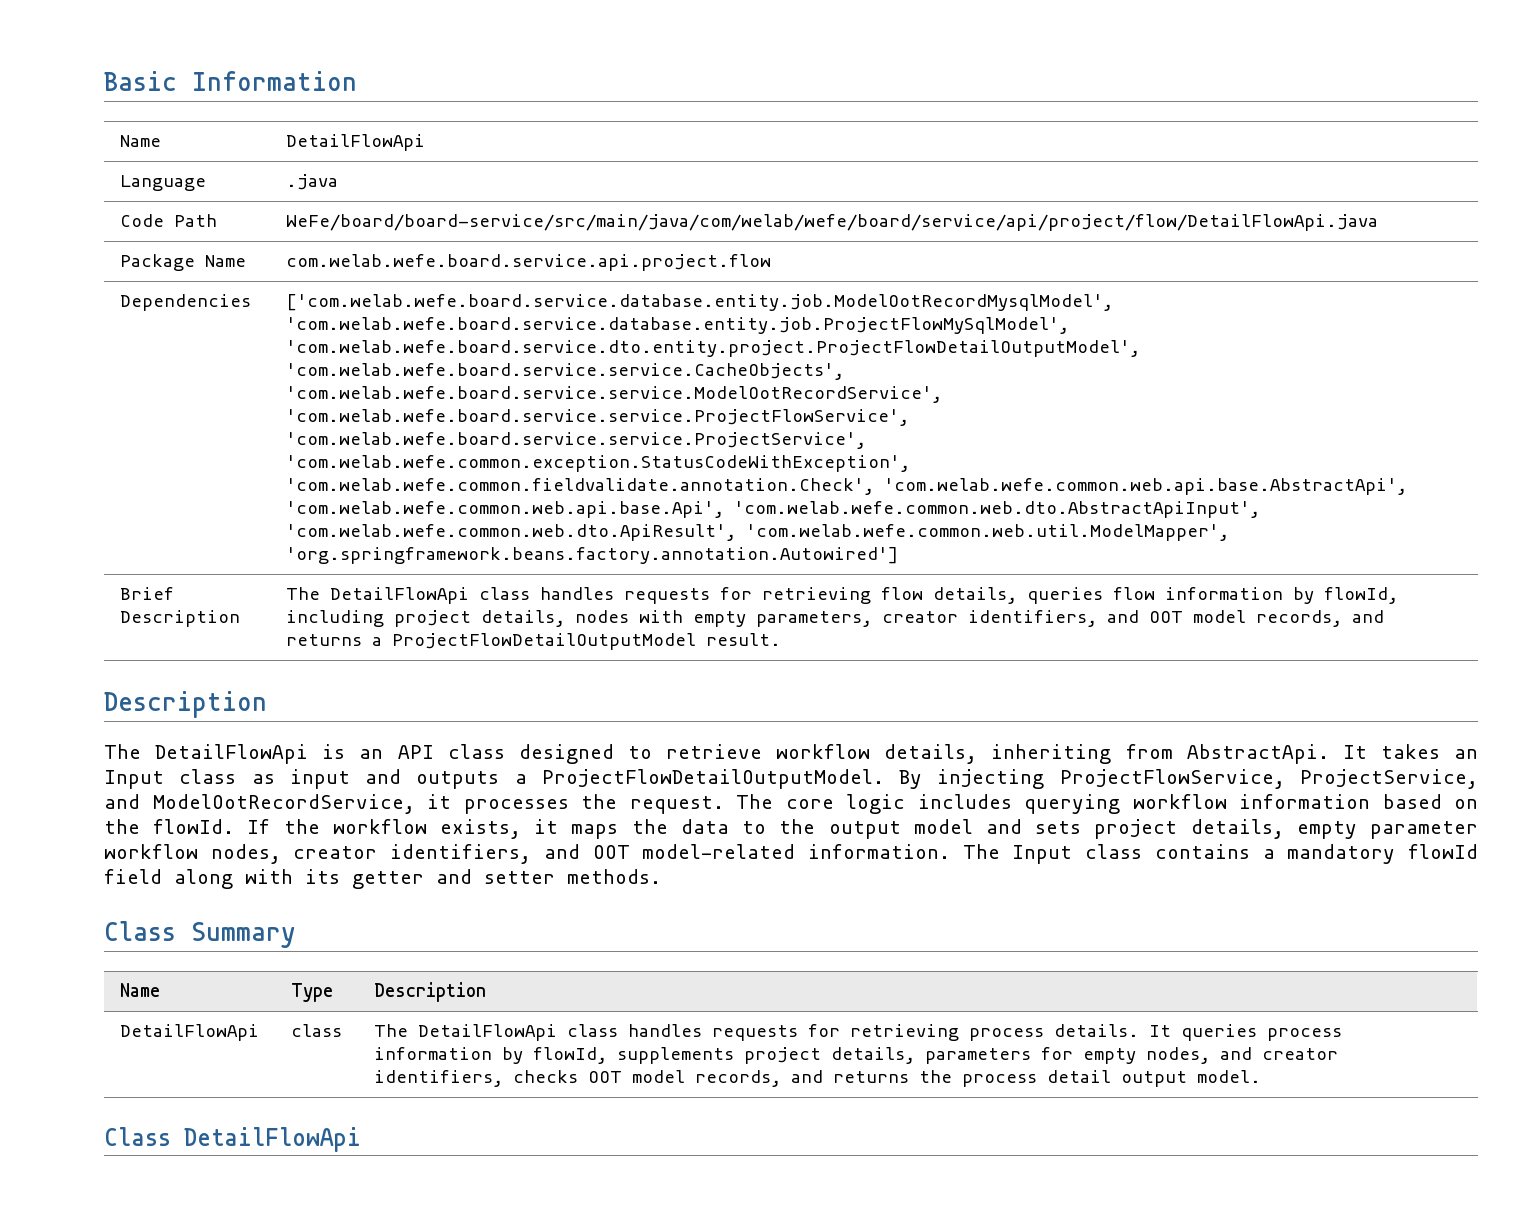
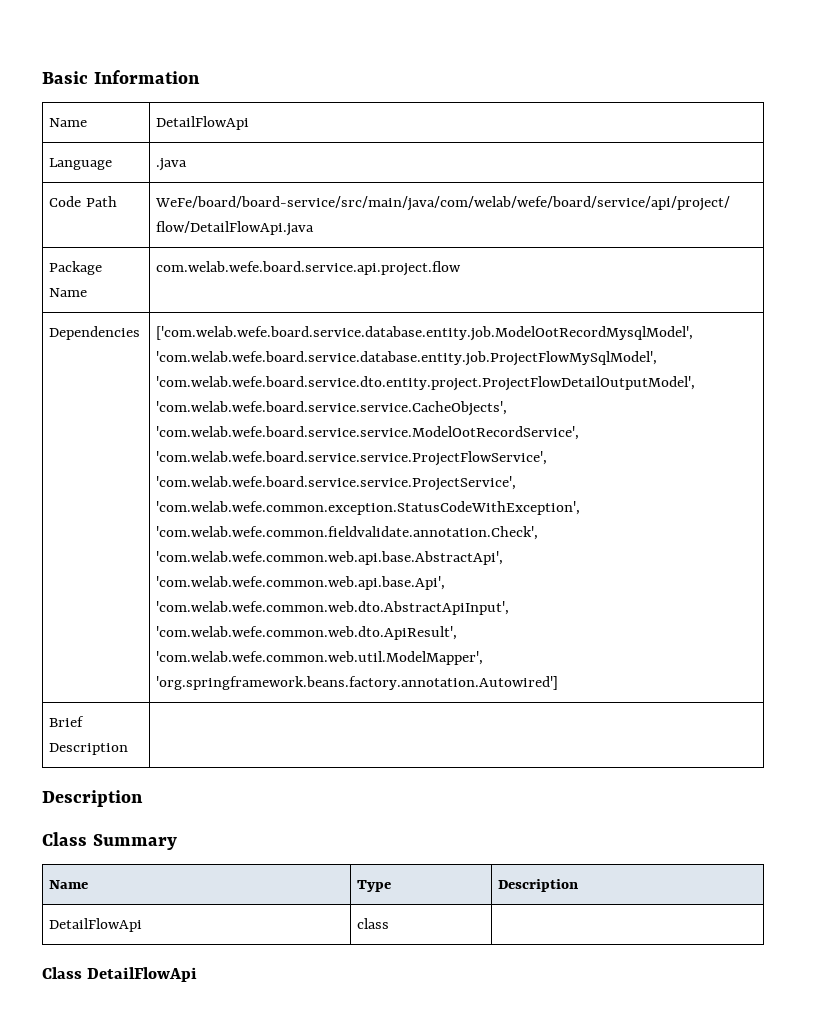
[285,587,1398,604] [285,610,1384,627] [285,633,781,650] [104,691,267,718] [104,744,1478,764] [104,769,1478,789] [104,794,1478,814] [104,819,1478,839] [104,844,1478,864] [104,869,661,889] The DetailFlowApi class handles requests for retrieving flow details, queries flow information by flowId, including project details, nodes with empty parameters, creator identifiers, and OOT model records, and returns a ProjectFlowDetailOutputModel result. // Description // The DetailFlowApi is an API class designed to retrieve workflow details, inheriting from AbstractApi. It takes an Input class as input and outputs a ProjectFlowDetailOutputModel. By injecting ProjectFlowService, ProjectService, and ModelOotRecordService, it processes the request. The core logic includes querying workflow information based on the flowId. If the workflow exists, it maps the data to the output model and sets project details, empty parameter workflow nodes, creator identifiers, and OOT model-related information. The Input class contains a mandatory flowId field along with its getter and setter methods. -> [42,790,143,807] // Description
[373,1024,1342,1041] [373,1047,1338,1064] [373,1070,1261,1087] The DetailFlowApi class handles requests for retrieving process details. It queries process information by flowId, supplements project details, parameters for empty nodes, and creator identifiers, checks OOT model records, and returns the process detail output model. -> (390, 923) none

